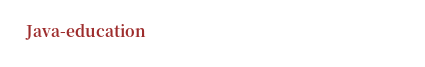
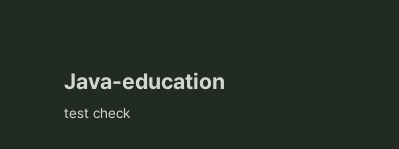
(146, 31) none -> [64,108,131,119] // test check

